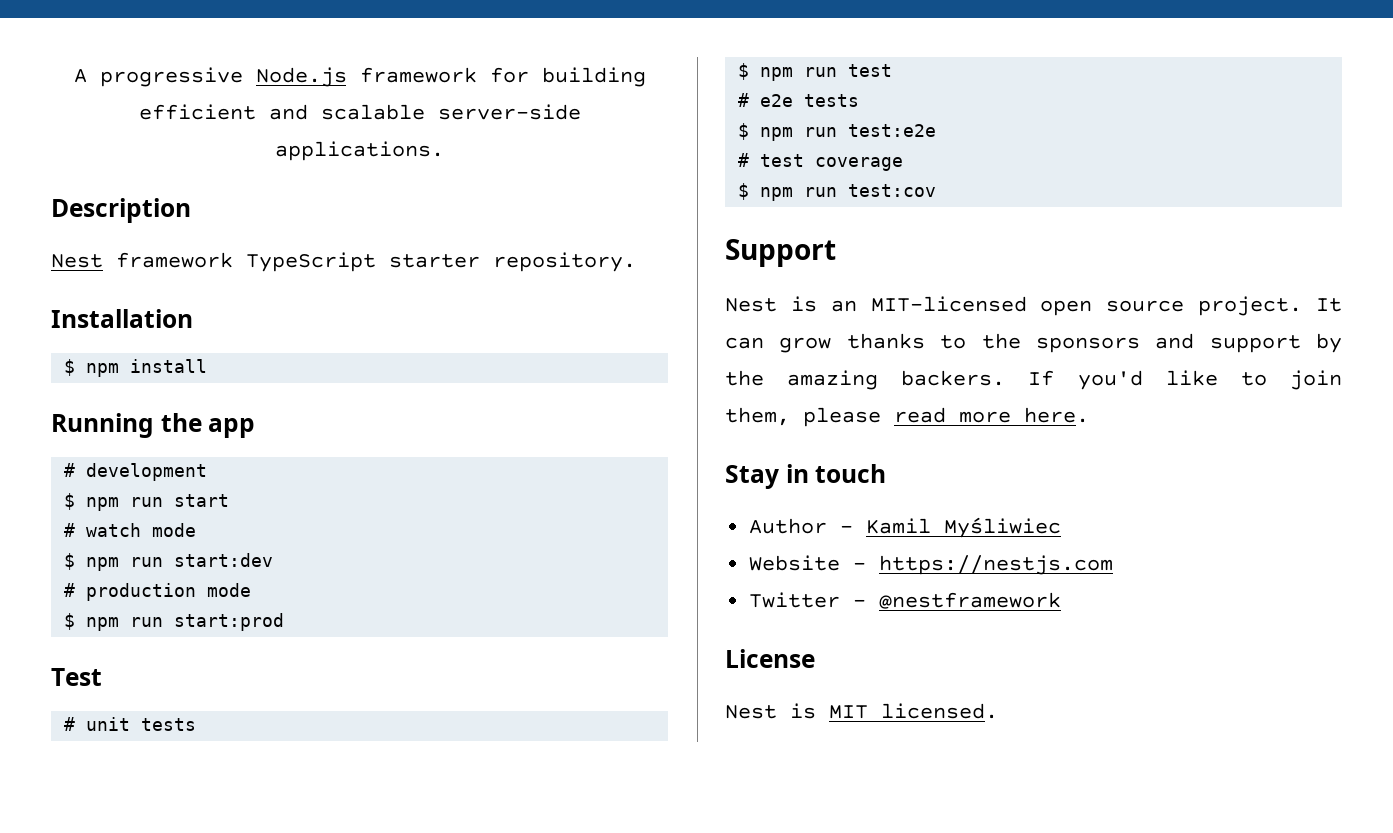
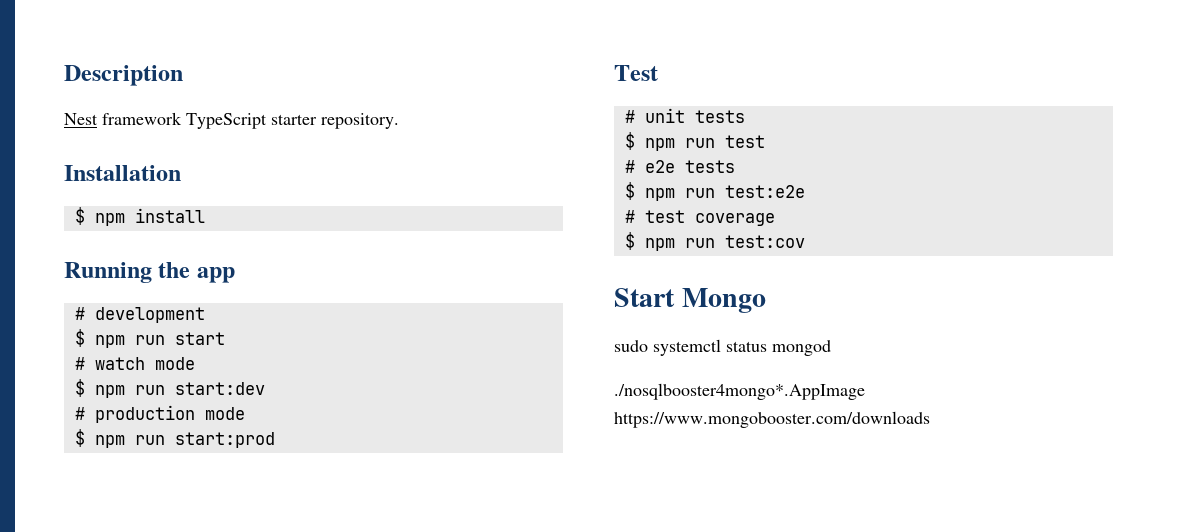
[73,67,646,87] [138,104,581,120] [275,141,444,161] A progressive Node.js framework for building efficient and scalable server-side applications. // -> (64, 75) none
[725,239,836,267] [725,296,1342,316] [725,333,1342,353] [725,370,1342,390] [725,407,1089,427] [725,464,887,489] [749,517,1062,538] [749,555,1114,575] [749,592,1062,609] [725,649,815,668] [725,703,998,719] Support // Nest is an MIT-licensed open source project. It can grow thanks to the sponsors and support by the amazing backers. If you'd like to join them, please read more here. // Stay in touch // Author - Kamil Myśliwiec // Website - https://nestjs.com // Twitter - @nestframework // License // Nest is MIT licensed. -> [614,288,766,313] [614,339,831,356] [614,383,865,400] [614,411,930,428] Start Mongo // sudo systemctl status mongod // ./nosqlbooster4mongo*.AppImage https://www.mongobooster.com/downloads

